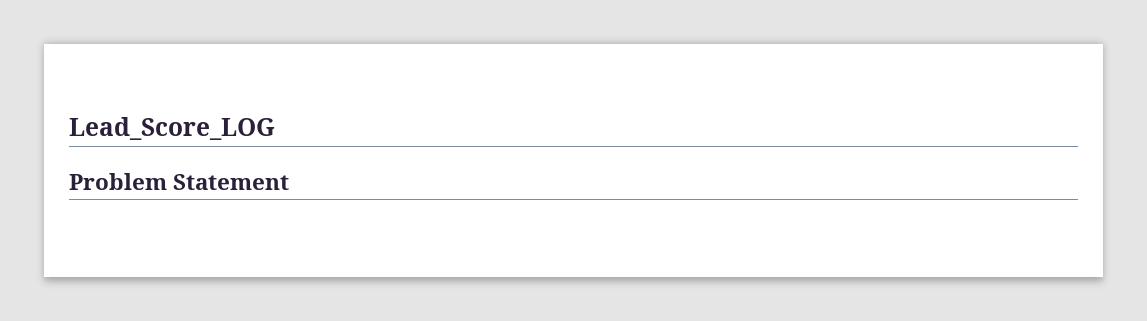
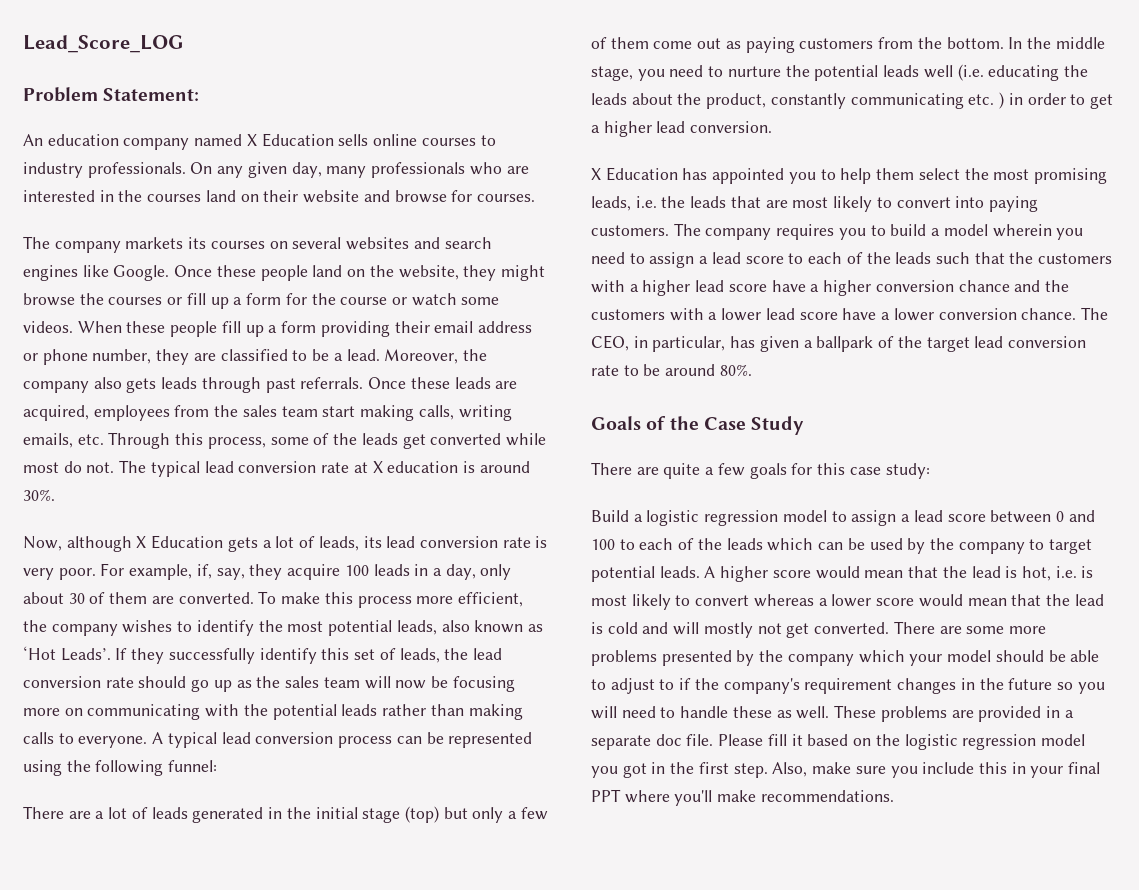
[173,174,290,190] Statement -> [103,88,200,101] [23,133,496,150] [23,162,529,178] [23,190,535,203] [23,236,492,253] [23,265,545,281] [23,293,500,309] [23,321,532,337] [23,349,487,365] [23,377,518,393] [23,405,512,421] [23,432,546,449] [23,460,530,477] [23,489,55,501] [23,535,548,552] [23,563,512,580] [23,591,523,608] [23,620,543,636] [23,646,502,664] [23,676,515,692] [23,704,523,720] [23,732,533,748] [23,760,218,776] [23,806,548,823] [591,37,1105,53] [591,64,1088,81] [591,92,1113,109] [591,121,773,137] [591,167,1107,184] [591,196,1038,212] [591,223,1084,240] [591,252,1113,268] [591,280,1069,296] [591,307,1108,321] [591,335,1086,352] [591,364,752,376] [591,416,805,435] [591,462,930,479] [591,510,1095,526] [591,538,1093,554] [591,566,1094,582] [591,594,1104,610] [591,621,1046,638] [591,650,1100,666] [591,678,1105,694] [591,705,1074,722] [591,734,1085,750] [591,762,1101,778] [591,789,894,806] Statement: // An education company named X Education sells online courses to industry professionals. On any given day, many professionals who are interested in the courses land on their website and browse for courses. // The company markets its courses on several websites and search engines like Google. Once these people land on the website, they might browse the courses or fill up a form for the course or watch some videos. When these people fill up a form providing their email address or phone number, they are classified to be a lead. Moreover, the company also gets leads through past referrals. Once these leads are acquired, employees from the sales team start making calls, writing emails, etc. Through this process, some of the leads get converted while most do not. The typical lead conversion rate at X education is around 30%. // Now, although X Education gets a lot of leads, its lead conversion rate is very poor. For example, if, say, they acquire 100 leads in a day, only about 30 of them are converted. To make this process more efficient, the company wishes to identify the most potential leads, also known as ‘Hot Leads’. If they successfully identify this set of leads, the lead conversion rate should go up as the sales team will now be focusing more on communicating with the potential leads rather than making calls to everyone. A typical lead conversion process can be represented using the following funnel: // There are a lot of leads generated in the initial stage (top) but only a few of them come out as paying customers from the bottom. In the middle stage, you need to nurture the potential leads well (i.e. educating the leads about the product, constantly communicating etc. ) in order to get a higher lead conversion. // X Education has appointed you to help them select the most promising leads, i.e. the leads that are most likely to convert into paying customers. The company requires you to build a model wherein you need to assign a lead score to each of the leads such that the customers with a higher lead score have a higher conversion chance and the customers with a lower lead score have a lower conversion chance. The CEO, in particular, has given a ballpark of the target lead conversion rate to be around 80%. // Goals of the Case Study // There are quite a few goals for this case study: // Build a logistic regression model to assign a lead score between 0 and 100 to each of the leads which can be used by the company to target potential leads. A higher score would mean that the lead is hot, i.e. is most likely to convert whereas a lower score would mean that the lead is cold and will mostly not get converted. There are some more problems presented by the company which your model should be able to adjust to if the company's requirement changes in the future so you will need to handle these as well. These problems are provided in a separate doc file. Please fill it based on the logistic regression model you got in the first step. Also, make sure you include this in your final PPT where you'll make recommendations.

